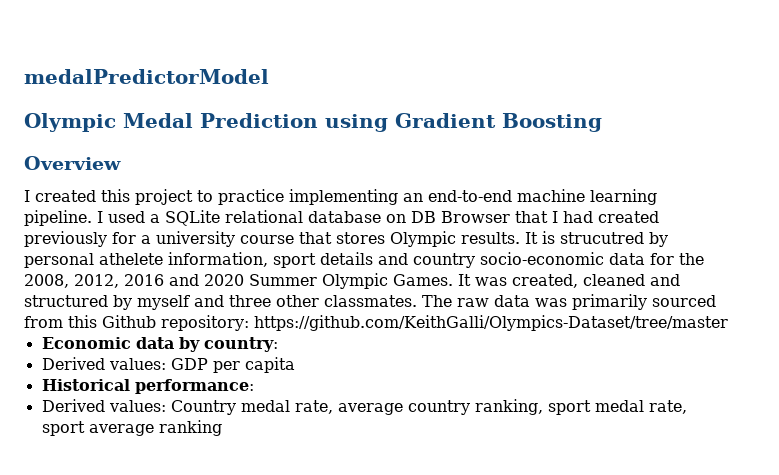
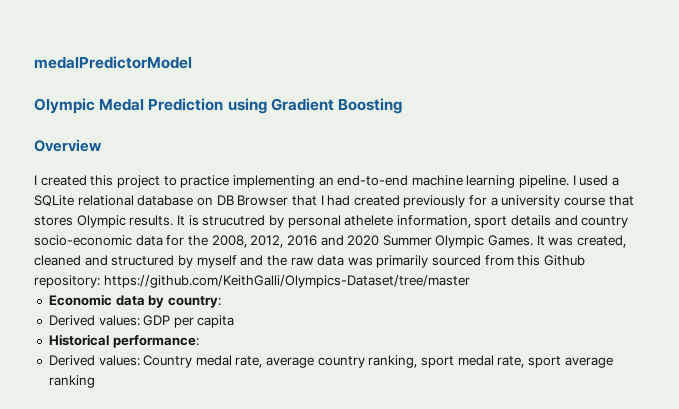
[229,295,452,307] three other classmates. The -> [266,255,287,266] the

